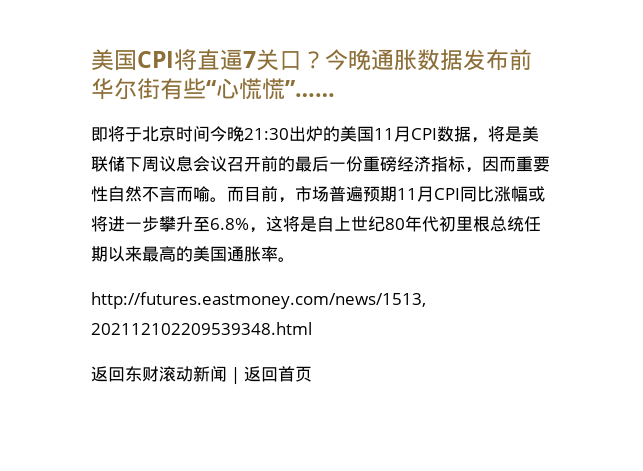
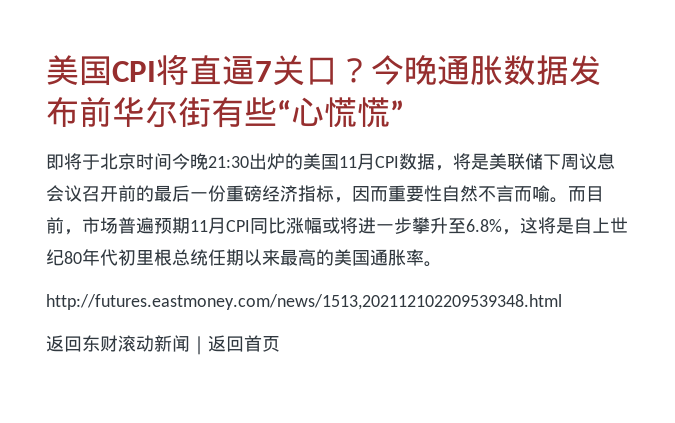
[285,80,335,97] ”…… -> [390,100,404,124] ”

